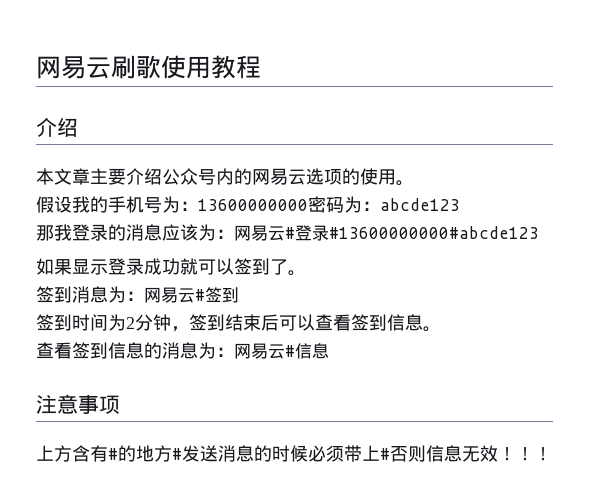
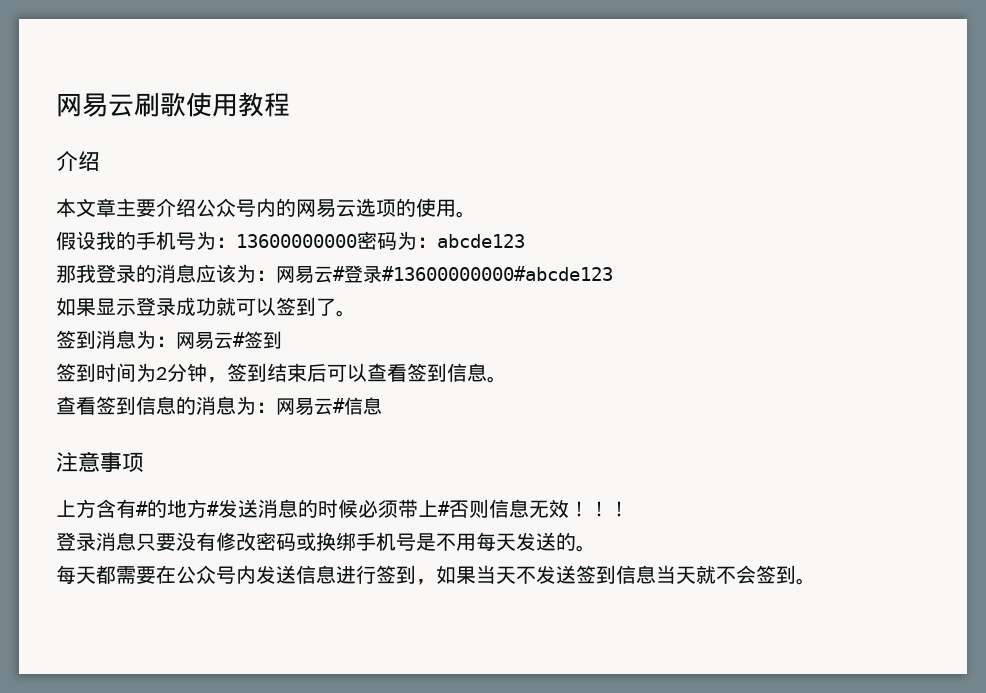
(552, 454) none -> [56,532,596,552] [56,565,816,585] // 登录消息只要没有修改密码或换绑手机号是不用每天发送的。 // 每天都需要在公众号内发送信息进行签到，如果当天不发送签到信息当天就不会签到。

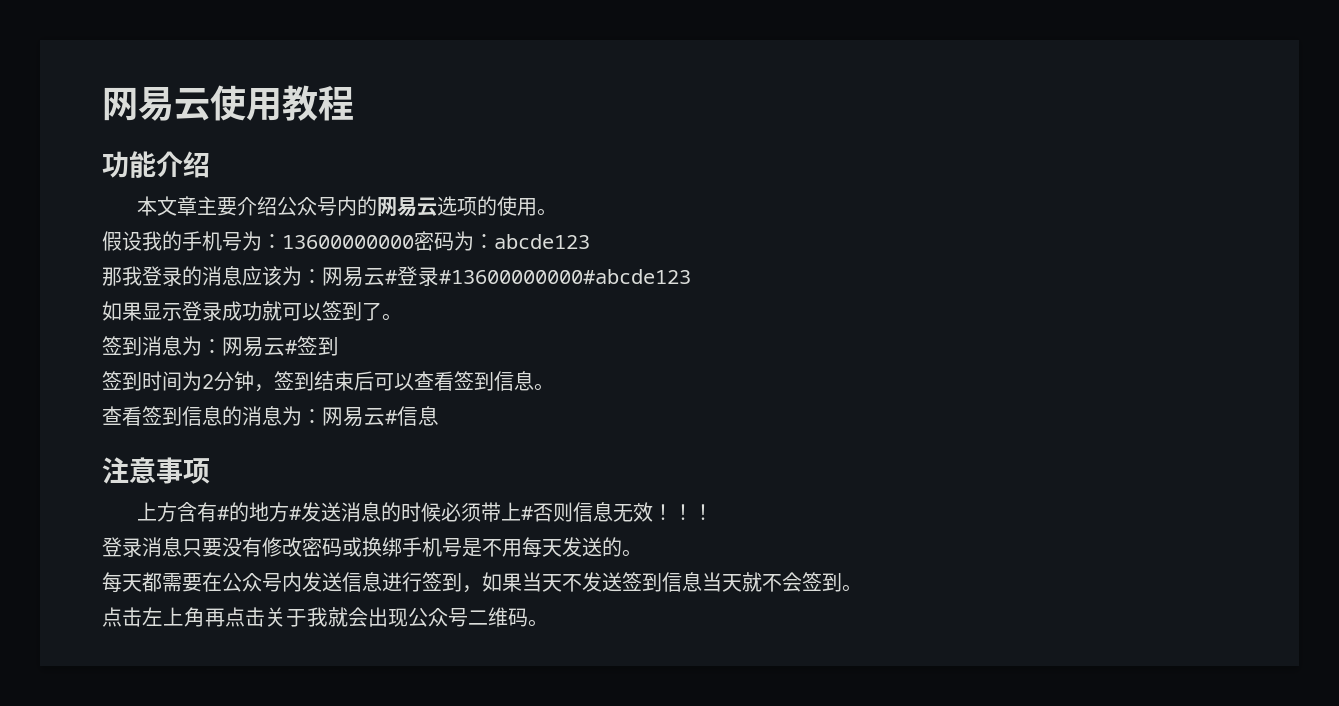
[56,92,186,117] 网易云刷歌 -> [102,87,210,121] 网易云
(290, 105) none -> [102,151,156,178] 功能
(816, 581) none -> [102,607,548,627] // 点击左上角再点击关于我就会出现公众号二维码。

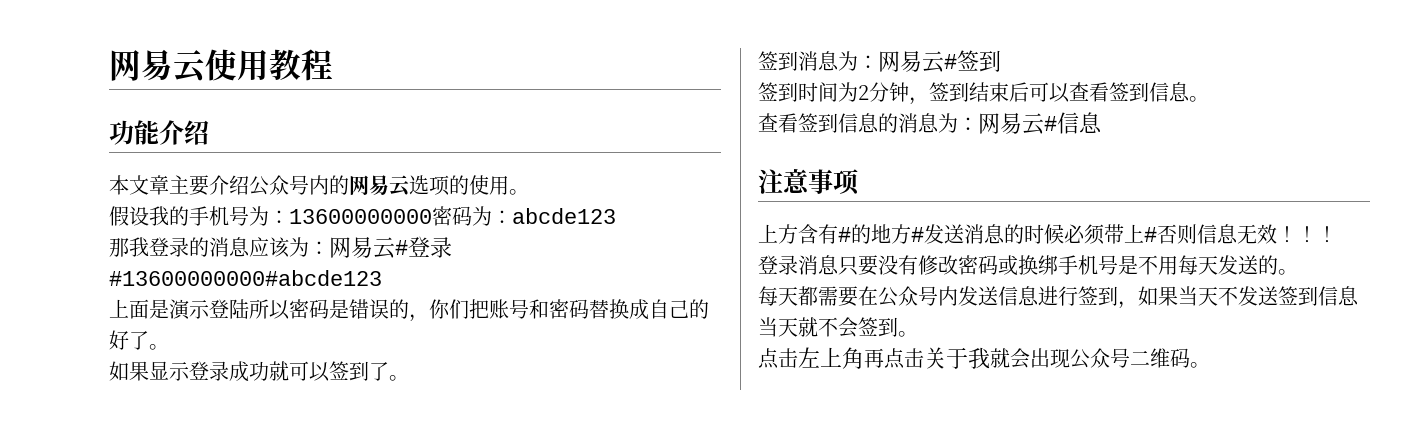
(691, 276) none -> [109,299,709,322] [109,330,169,350] // 上面是演示登陆所以密码是错误的，你们把账号和密码替换成自己的好了。

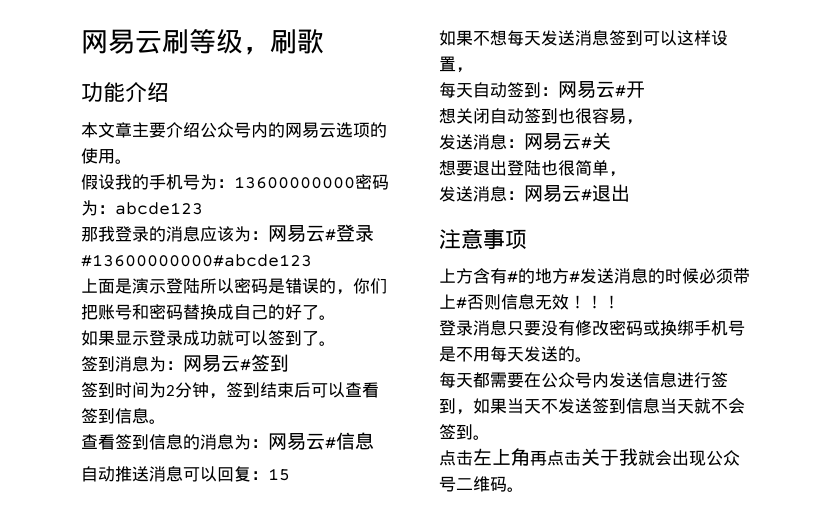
[109,49,333,84] 网易云使用教程 -> [81,28,324,55] 网易云刷等级，刷歌
(1102, 122) none -> [81,466,290,482] [439,30,728,46] [439,56,473,73] [439,81,645,98] [439,108,643,125] [439,132,611,150] [439,160,626,177] [439,184,630,202] // 自动推送消息可以回复：15 // 如果不想每天发送消息签到可以这样设置， // 每天自动签到：网易云#开 // 想关闭自动签到也很容易， // 发送消息：网易云#关 // 想要退出登陆也很简单， // 发送消息：网易云#退出

